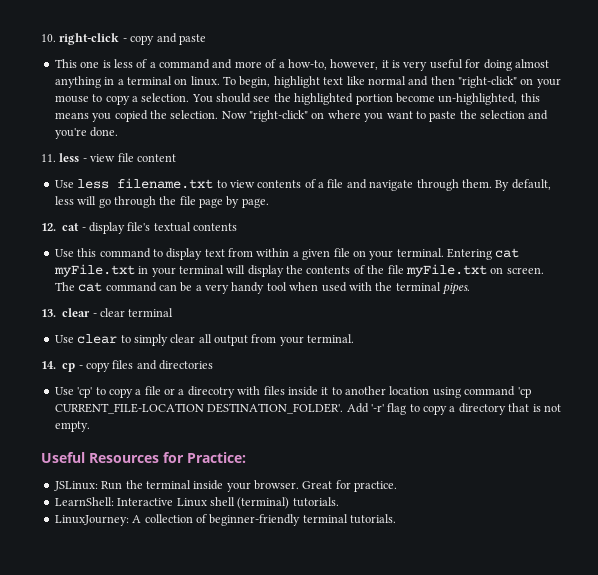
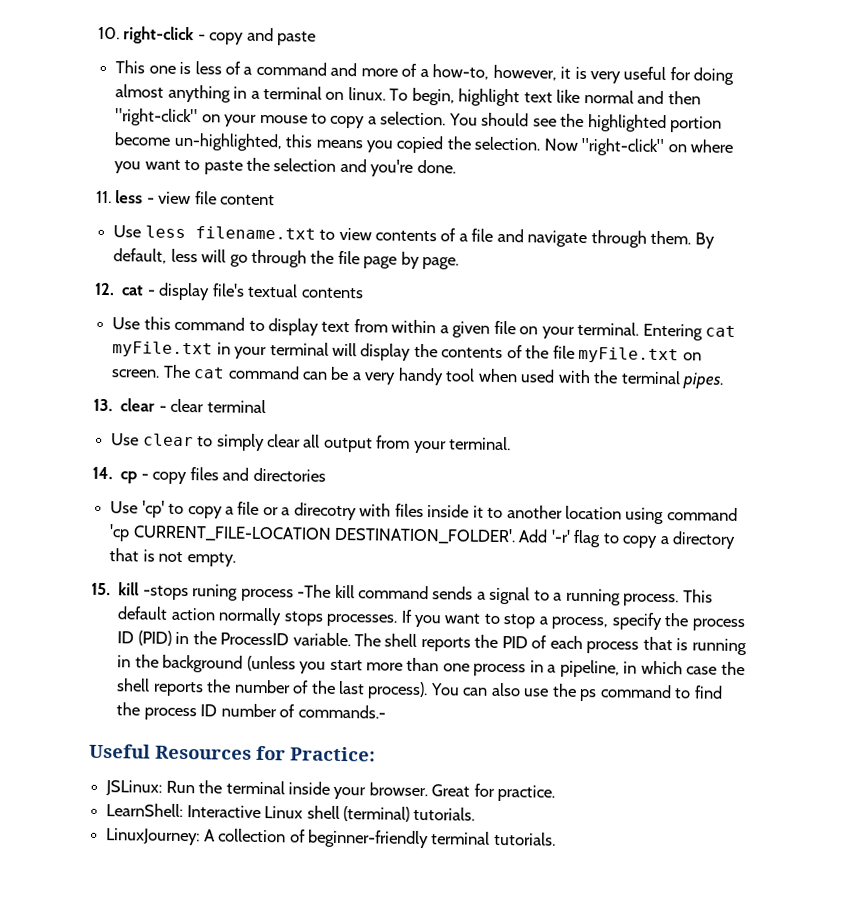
(90, 426) none -> [91,582,713,607] [117,606,745,632] [117,630,747,656] [117,654,745,678] [116,678,723,702] [116,702,386,721] // 15. kill -stops runing process -The kill command sends a signal to a running process. This default action normally stops processes. If you want to stop a process, specify the process ID (PID) in the ProcessID variable. The shell reports the PID of each process that is running in the background (unless you start more than one process in a pipeline, in which case the shell reports the number of the last process). You can also use the ps command to find the process ID number of commands.-

